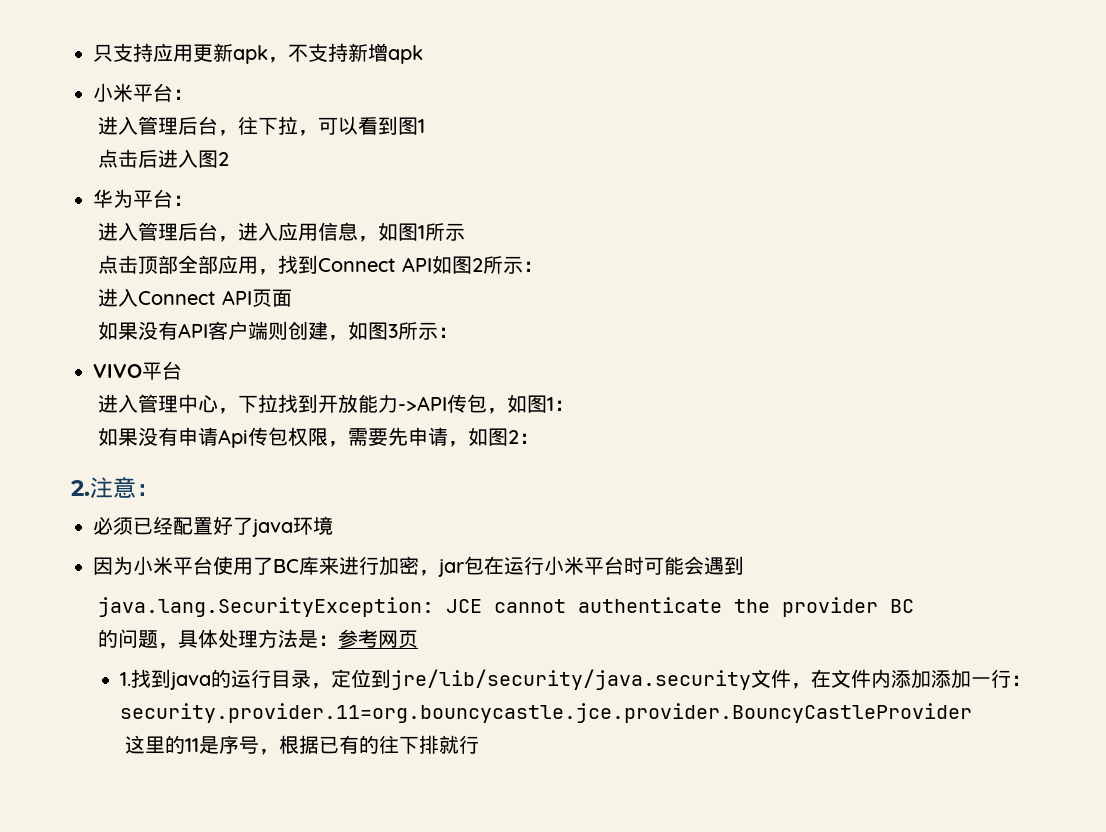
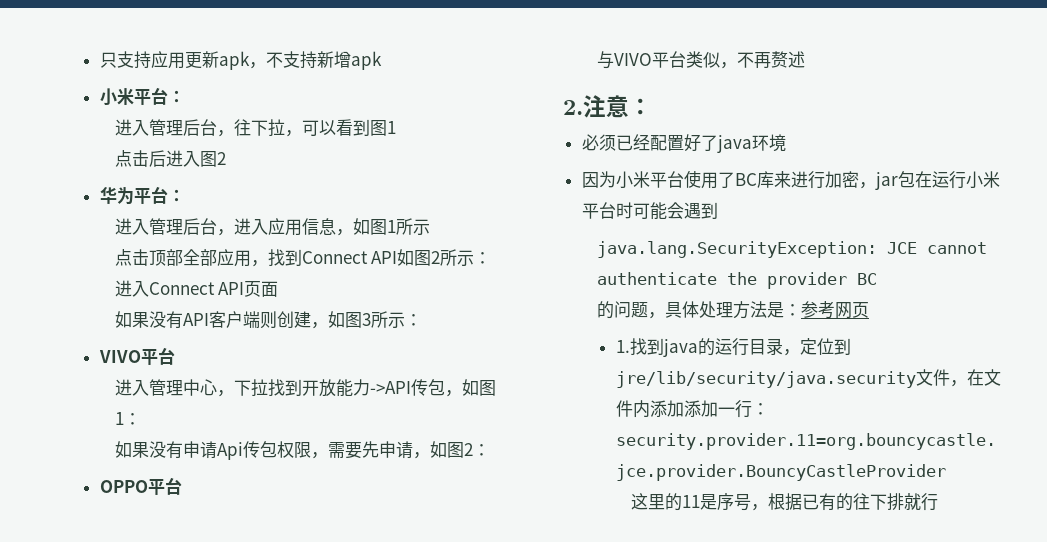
(539, 438) none -> [99,477,182,495] [596,51,805,69] // OPPO平台 // 与VIVO平台类似，不再赘述

